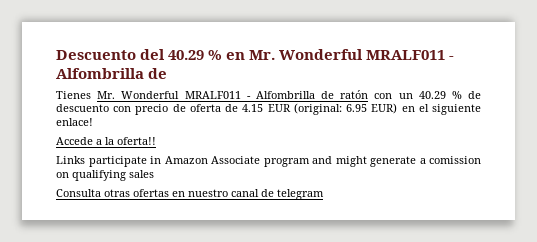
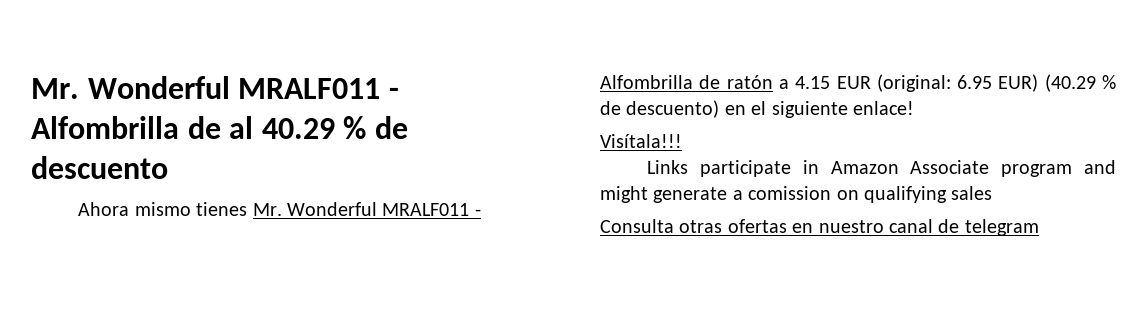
[56,49,455,60] [56,68,168,79] [56,91,91,99] Descuento del 40.29 % en Mr. Wonderful MRALF011 - Alfombrilla de // Tienes -> [31,76,399,99] [31,116,408,139] [31,156,168,179] [78,202,248,216] Mr. Wonderful MRALF011 - Alfombrilla de al 40.29 % de descuento // Ahora mismo tienes
[374,91,482,99] [56,104,239,115] con un 40.29 % de descuento con precio de oferta de -> [778,79,789,89] a
(398, 108) none -> [1044,74,1116,92] [600,100,720,118] (40.29 % de descuento)
[56,137,156,145] Accede a la oferta!! -> [600,134,682,148] Visítala!!!

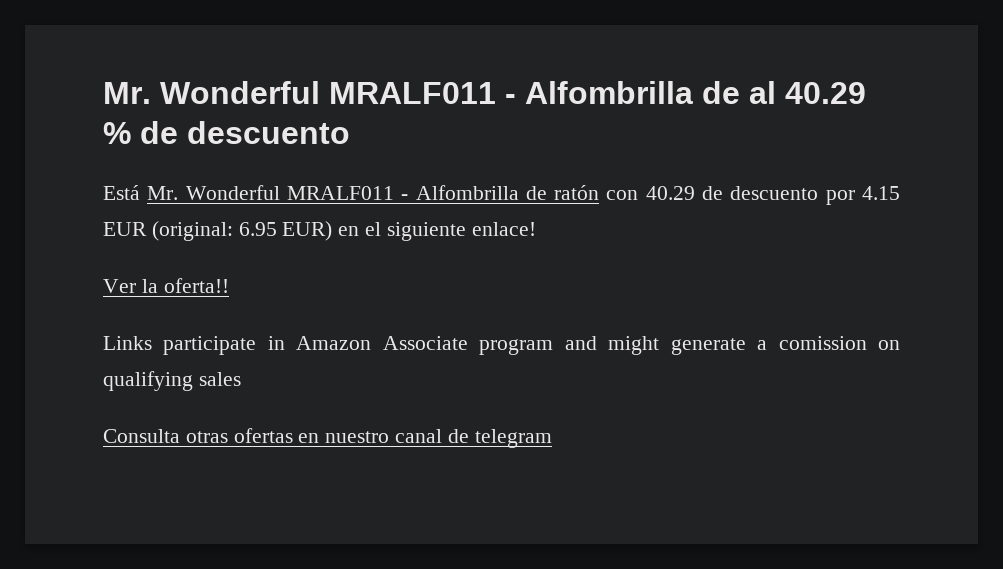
[78,202,248,216] Ahora mismo tienes -> [103,185,140,200] Está
[778,79,789,89] a -> [606,186,855,205] con 40.29 de descuento por
[1044,74,1116,92] [600,100,720,118] (40.29 % de descuento) -> (333, 231) none
[600,134,682,148] Visítala!!! -> [103,278,229,293] Ver la oferta!!

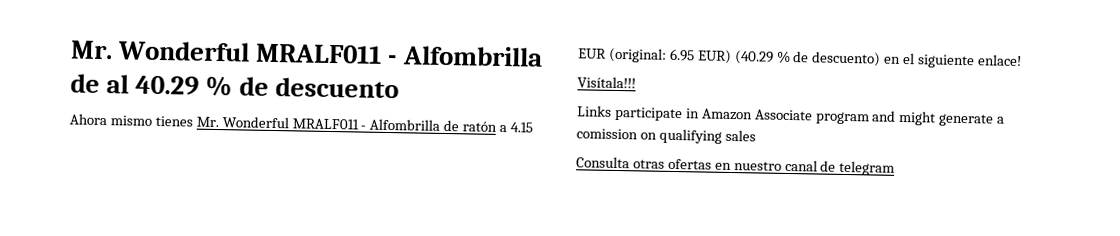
[103,185,140,200] Está -> [69,113,193,127] Ahora mismo tienes
[606,186,855,205] con 40.29 de descuento por -> [499,124,508,133] a
(333, 231) none -> [733,50,882,67] (40.29 % de descuento)
[103,278,229,293] Ver la oferta!! -> [577,76,636,89] Visítala!!!

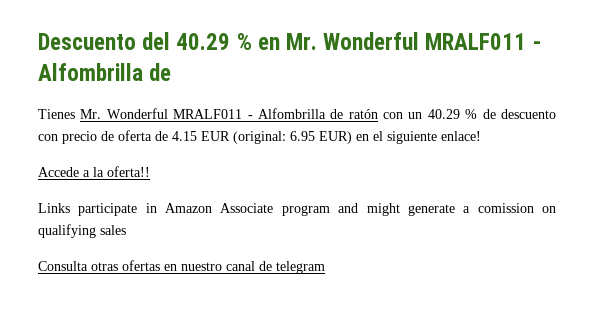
[70,40,543,67] [70,73,399,99] [69,113,193,127] Mr. Wonderful MRALF011 - Alfombrilla de al 40.29 % de descuento // Ahora mismo tienes -> [38,32,541,50] [38,63,172,81] [38,109,75,119] Descuento del 40.29 % en Mr. Wonderful MRALF011 - Alfombrilla de // Tienes
[499,124,508,133] a -> [383,109,556,119] [38,130,168,144] con un 40.29 % de descuento con precio de oferta de
[733,50,882,67] (40.29 % de descuento) -> (352, 137) none
[577,76,636,89] Visítala!!! -> [38,166,150,177] Accede a la oferta!!

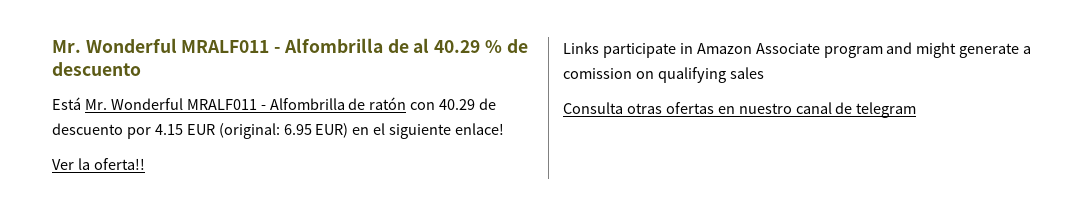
[38,32,541,50] [38,63,172,81] [38,109,75,119] Descuento del 40.29 % en Mr. Wonderful MRALF011 - Alfombrilla de // Tienes -> [52,38,528,53] [52,62,141,76] [52,97,81,110] Mr. Wonderful MRALF011 - Alfombrilla de al 40.29 % de descuento // Está
[408,109,556,119] [38,130,168,144] un 40.29 % de descuento con precio de oferta de -> [439,98,497,110] [52,123,151,139] 40.29 de descuento por
[38,167,90,177] Accede a -> [52,159,74,170] Ver

